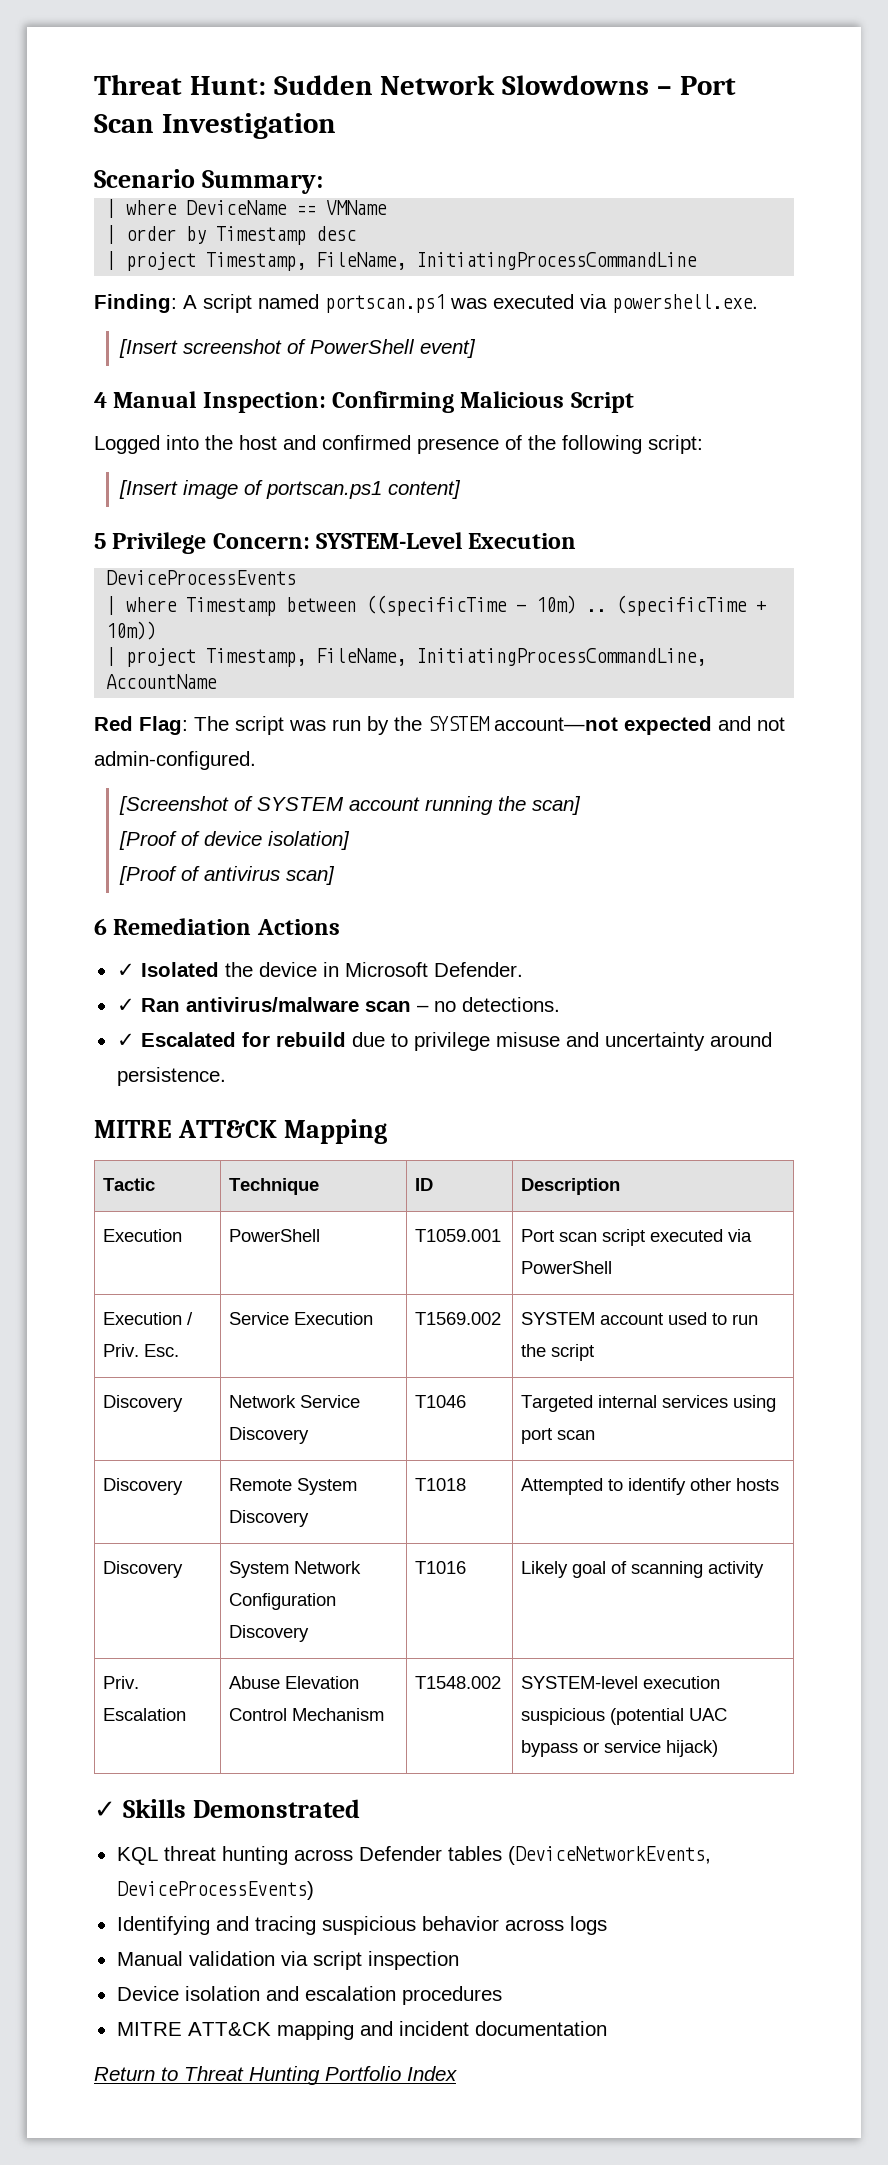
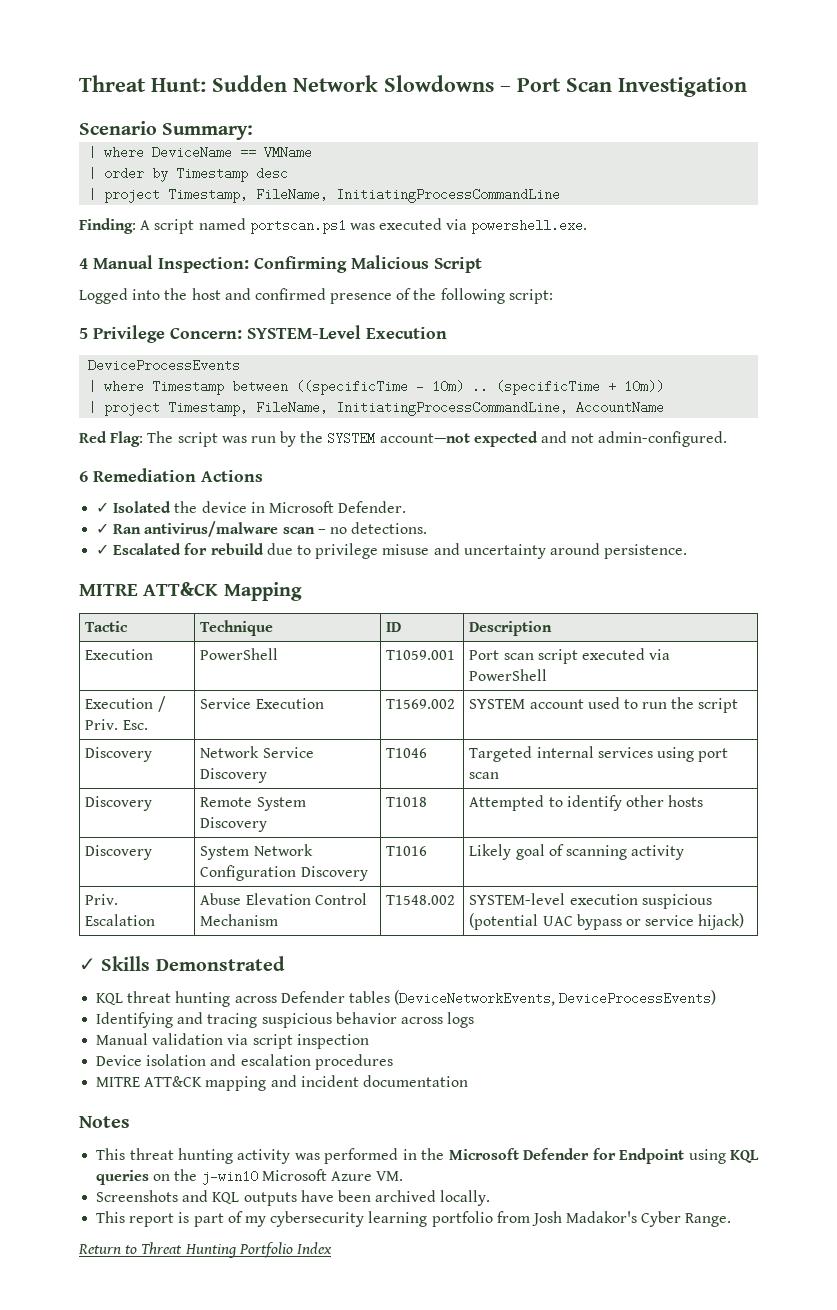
[119,339,477,358] // [Insert screenshot of PowerShell event] -> (588, 226) none
[119,480,462,499] // [Insert image of portscan.ps1 content] -> (553, 296) none
[119,796,582,815] [119,831,351,850] [119,866,336,885] // [Screenshot of SYSTEM account running the scan] // [Proof of device isolation] // [Proof of antivirus scan] -> (728, 439) none
(607, 2028) none -> [79,1116,130,1128] [96,1148,760,1164] [96,1169,404,1185] [96,1190,491,1206] [96,1211,732,1227] // Notes // This threat hunting activity was performed in the Microsoft Defender for Endpoint using KQL queries on the j-win10 Microsoft Azure VM. // Screenshots and KQL outputs have been archived locally. // This report is part of my cybersecurity learning portfolio from Josh Madakor's Cyber Range.

